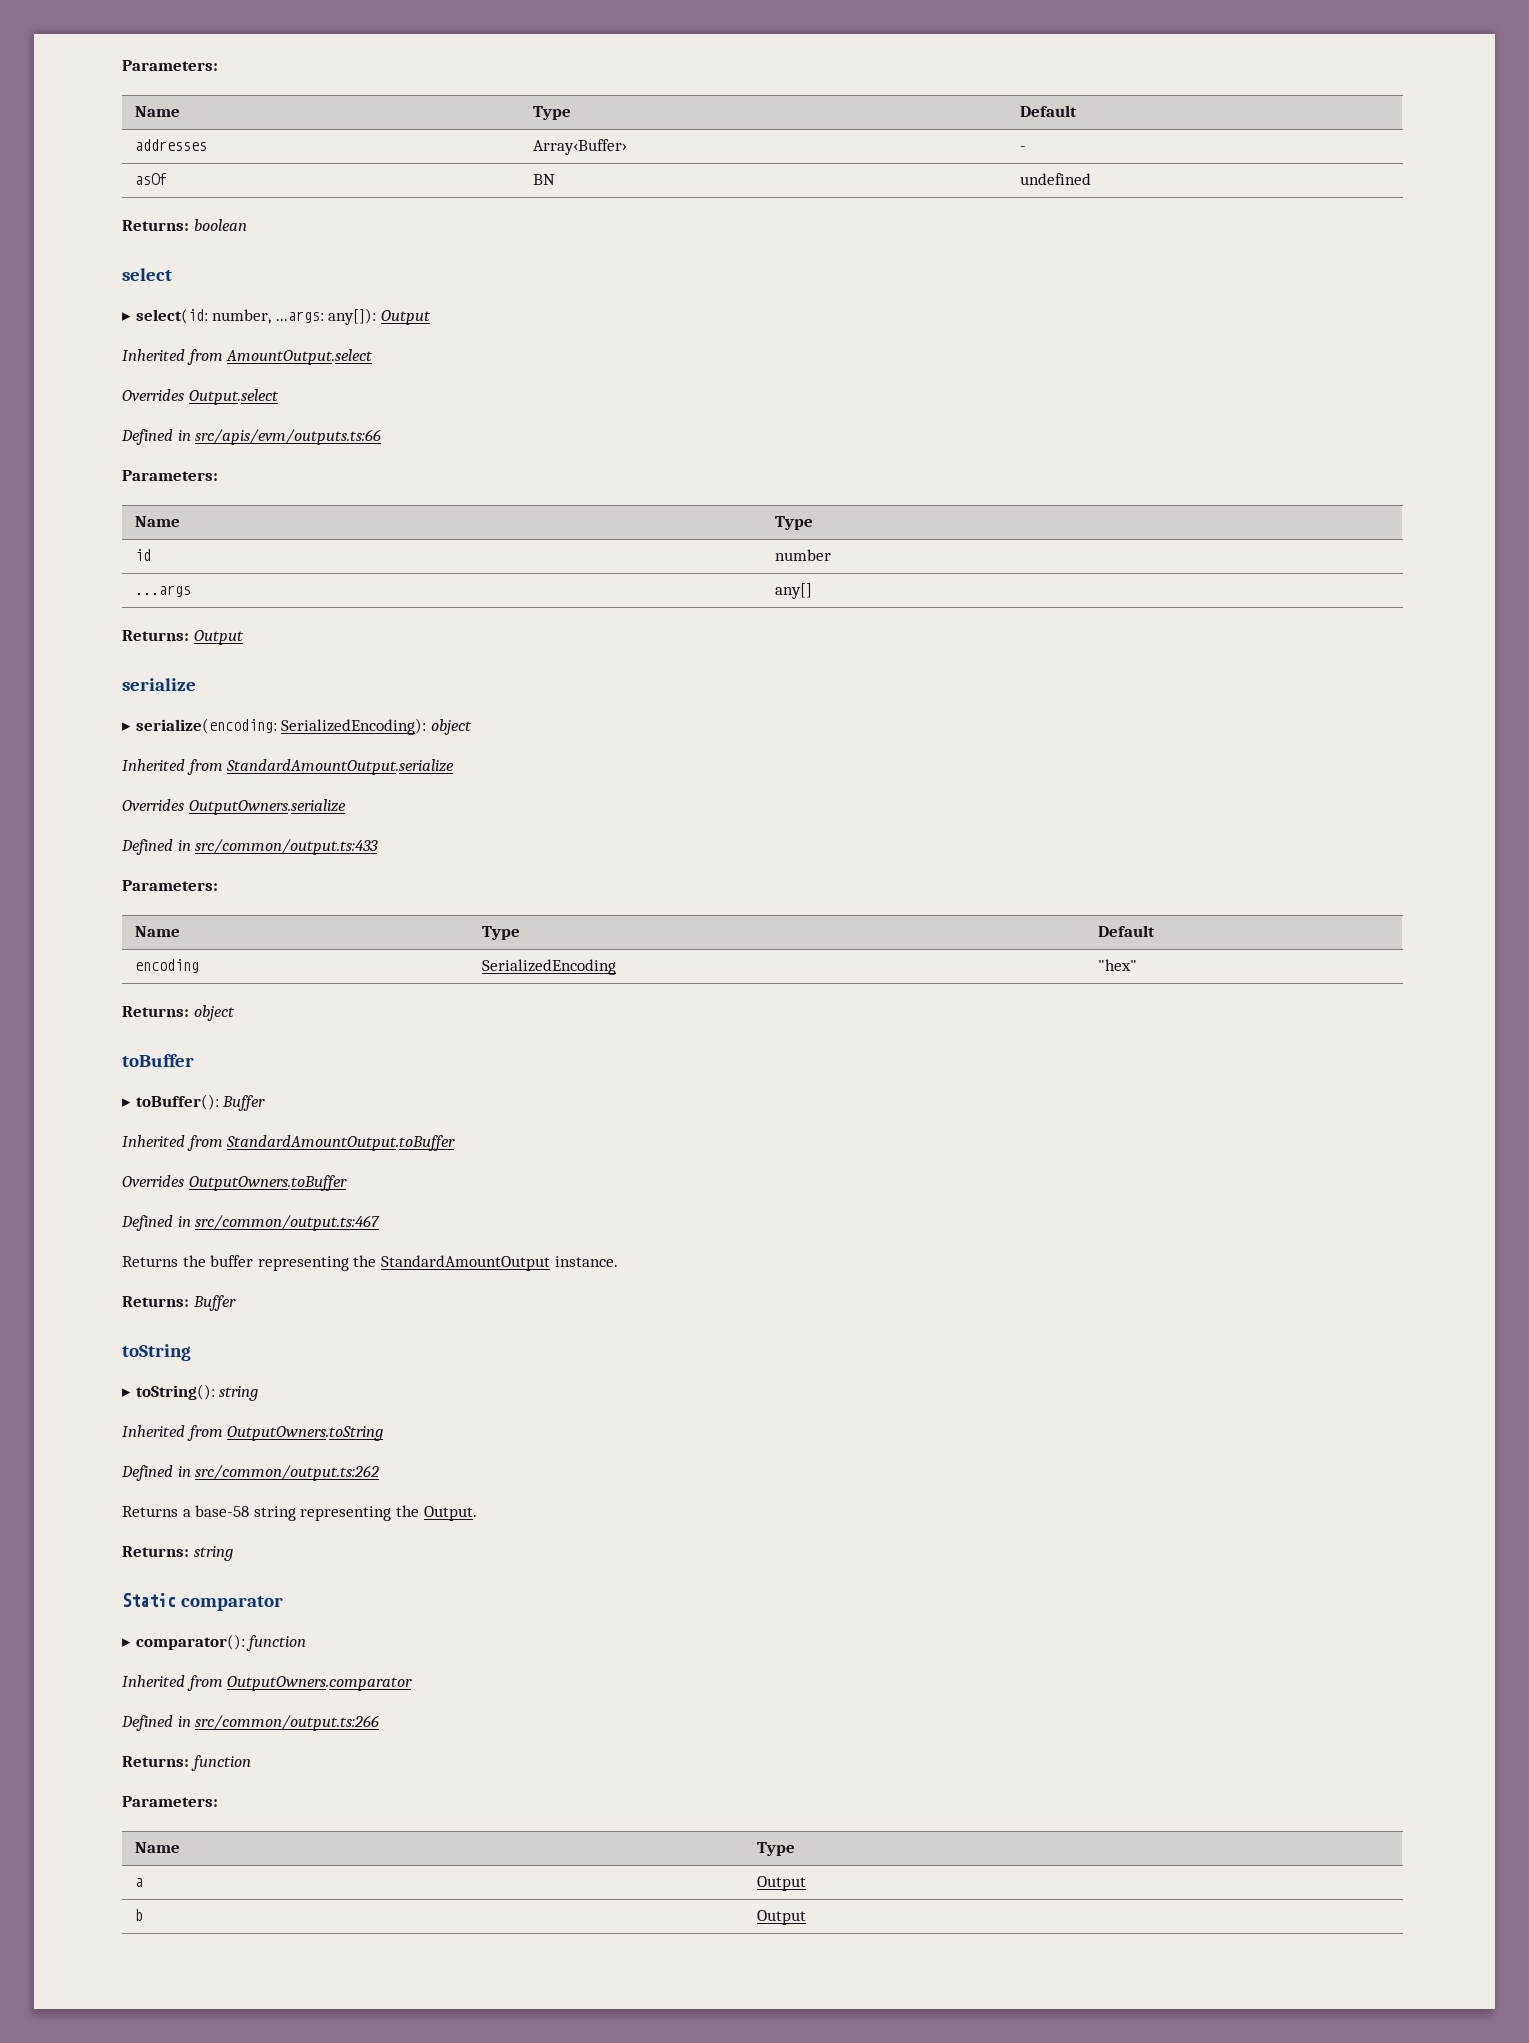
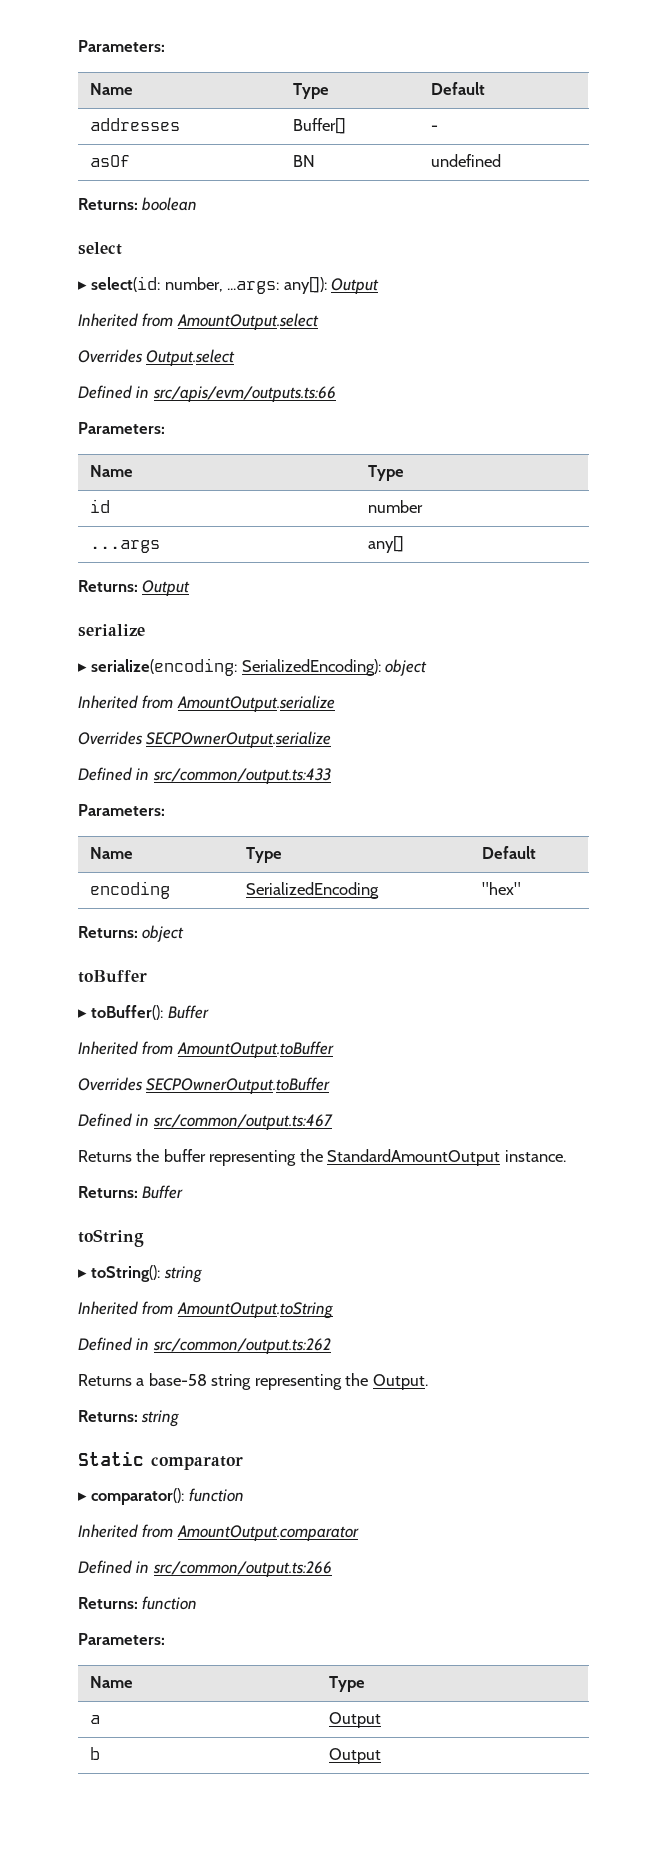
[532,139,627,155] Array‹Buffer› -> [292,118,346,134] Buffer[]
[226,759,455,775] [122,799,346,815] StandardAmountOutput.serialize // Overrides OutputOwners.serialize -> [176,695,335,712] [78,731,332,748] AmountOutput.serialize // Overrides SECPOwnerOutput.serialize
[226,1135,456,1151] [122,1175,347,1191] StandardAmountOutput.toBuffer // Overrides OutputOwners.toBuffer -> [176,1041,334,1058] [78,1077,331,1094] AmountOutput.toBuffer // Overrides SECPOwnerOutput.toBuffer
[227,1426,384,1441] OutputOwners.toString -> [176,1302,333,1319] AmountOutput.toString
[227,1676,413,1691] OutputOwners.comparator -> [176,1525,359,1541] AmountOutput.comparator

